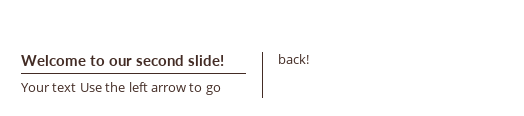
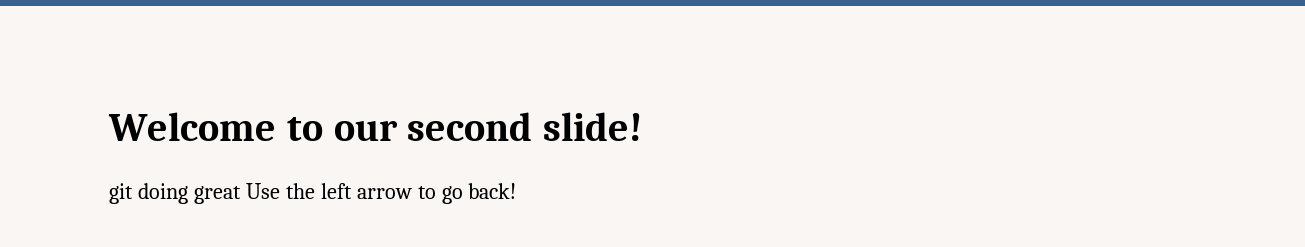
[21,83,77,92] Your text -> [109,183,241,204] git doing great

